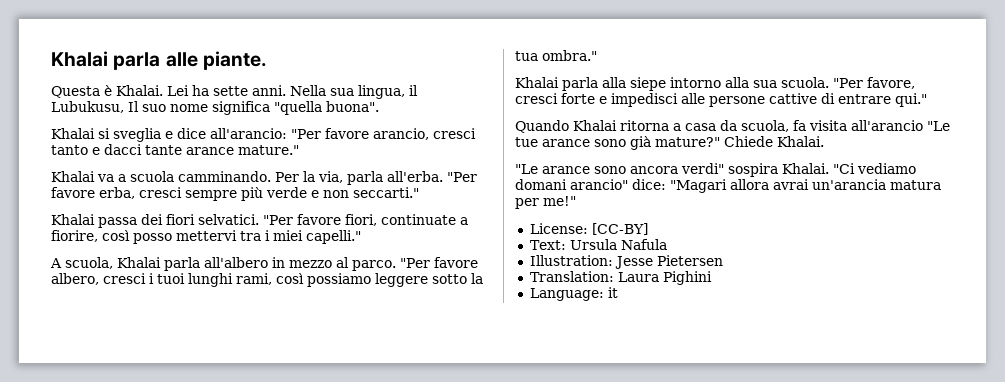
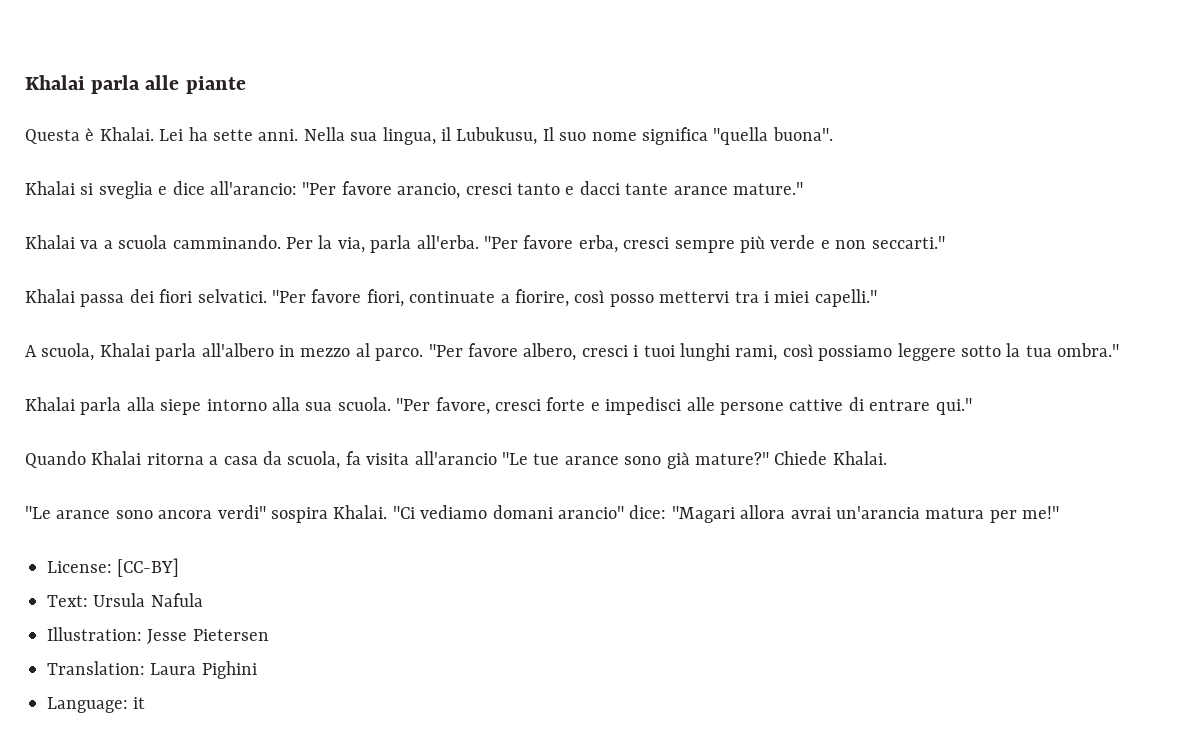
[202,51,267,70] piante. -> [185,76,246,94] piante

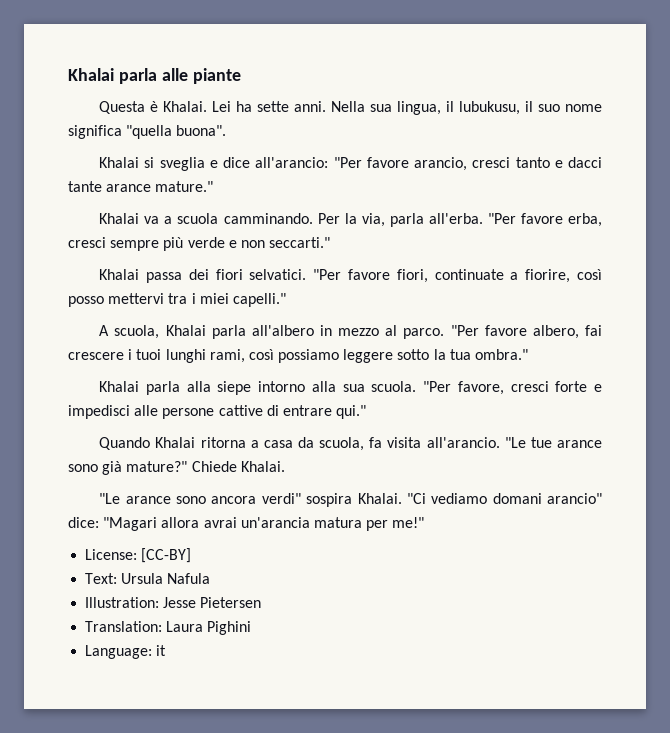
[456,127,554,145] Lubukusu, Il -> [459,101,534,115] lubukusu, il
[581,345,628,357] cresci -> [585,325,602,336] [68,352,124,360] fai crescere
[414,451,497,465] all'arancio -> [426,437,500,448] all'arancio.

